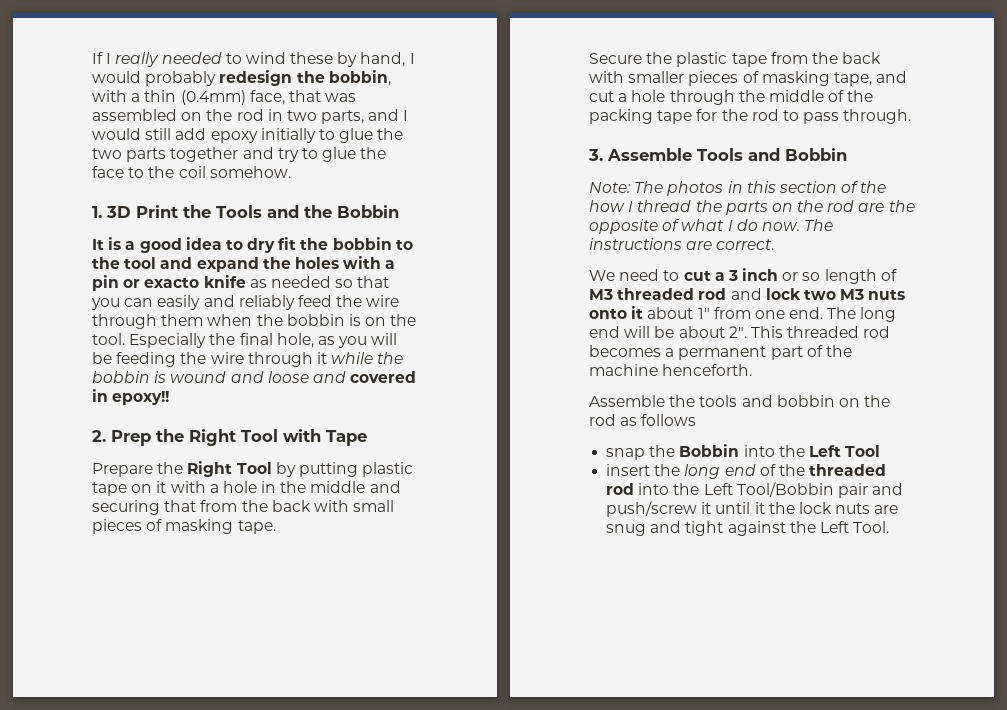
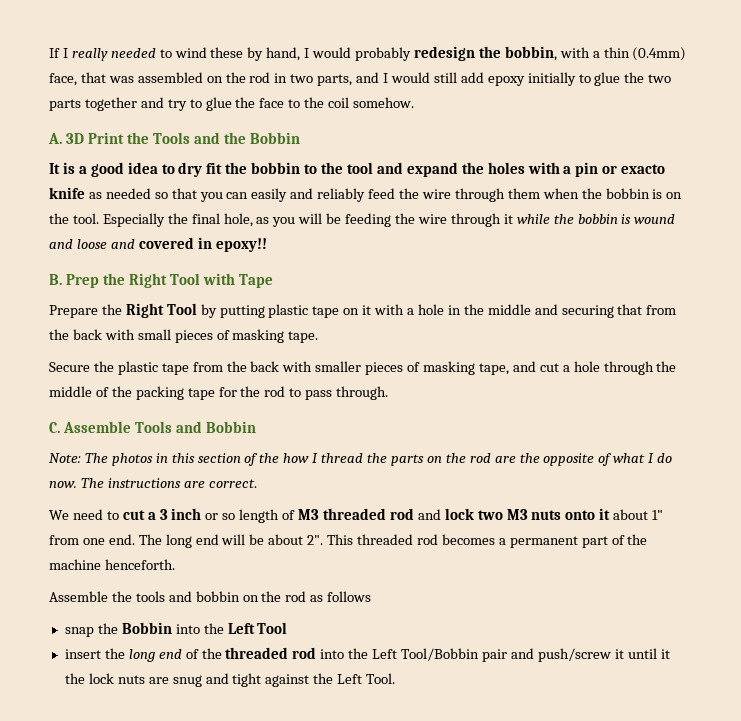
[92,206,102,218] 1. -> [48,133,62,144] A.
[92,430,106,442] 2. -> [49,274,62,285] B.
[588,149,603,161] 3. -> [49,422,60,433] C.

